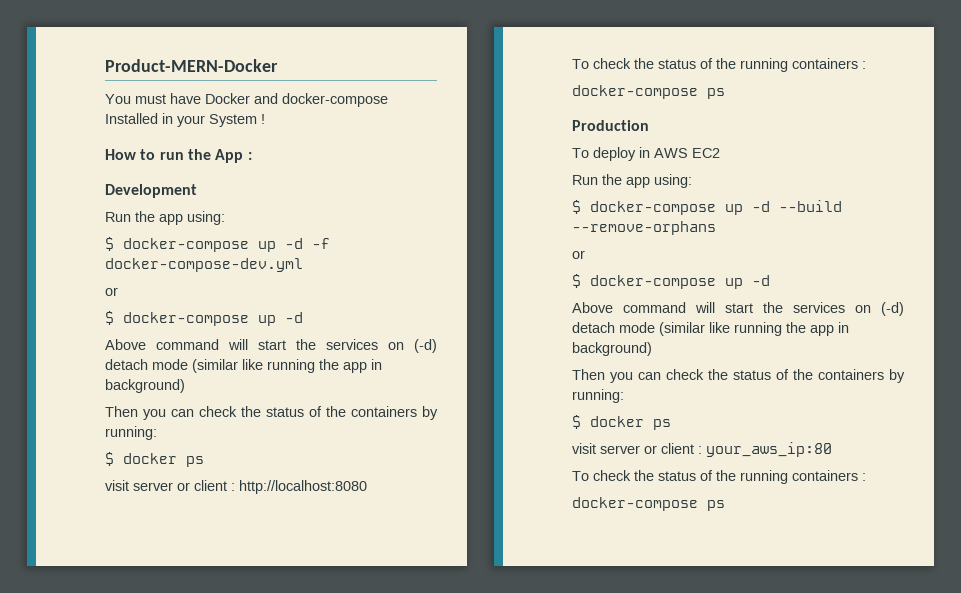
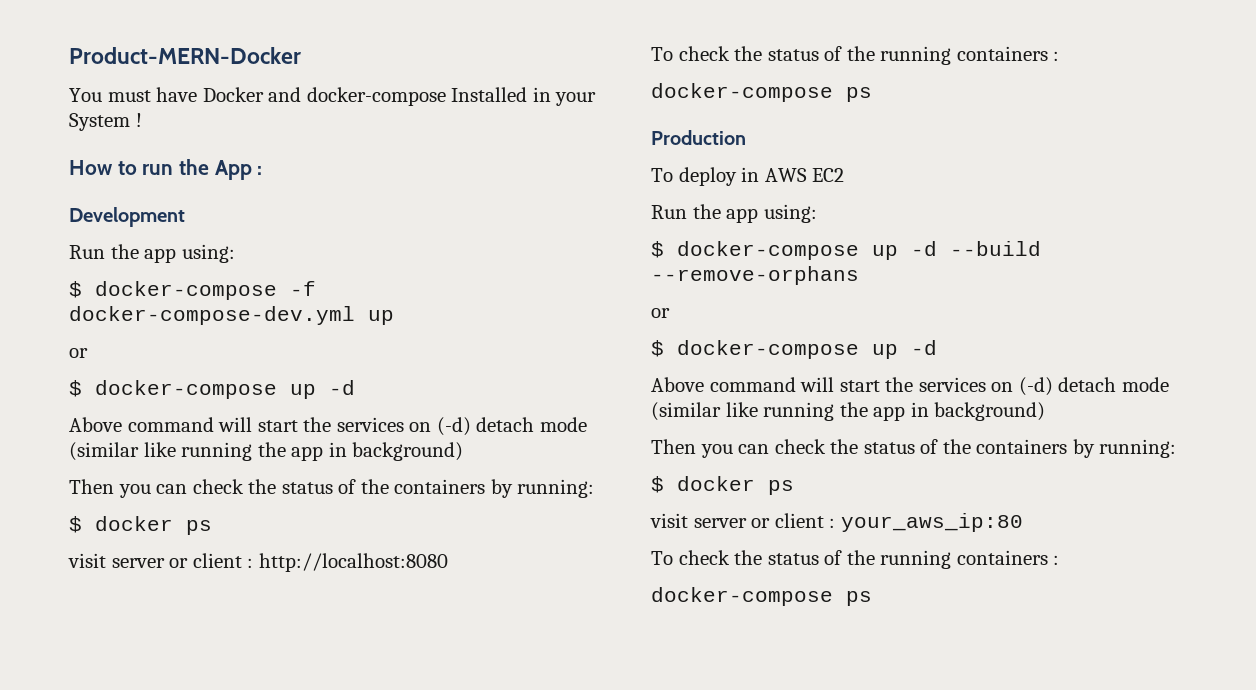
[258,238,303,252] up -d -> (277, 290) none
(303, 265) none -> [368,310,394,325] up

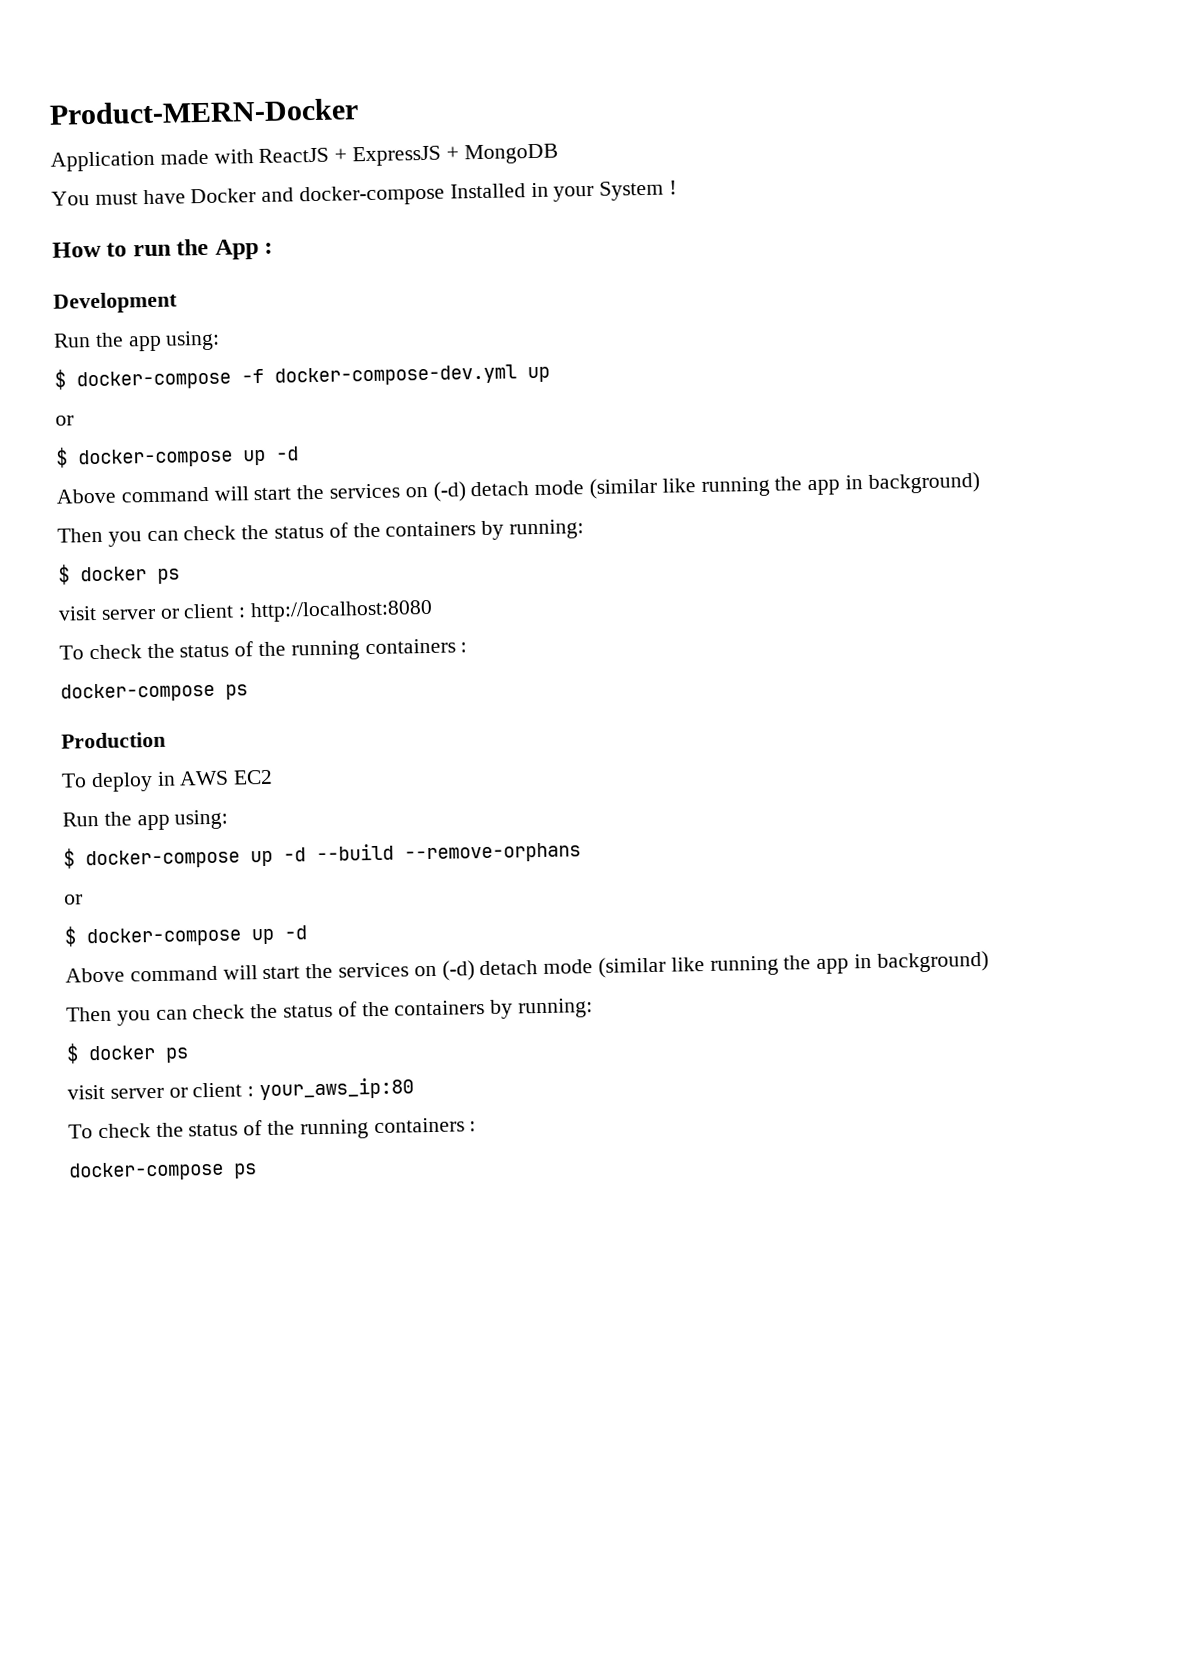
(301, 55) none -> [50,143,558,172] // Application made with ReactJS + ExpressJS + MongoDB

